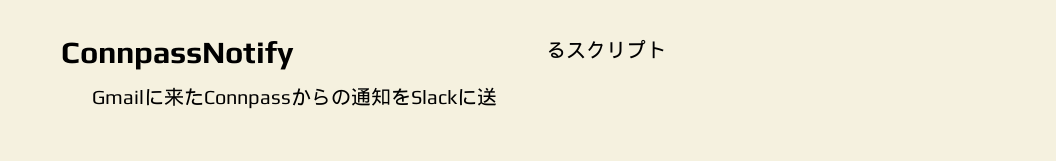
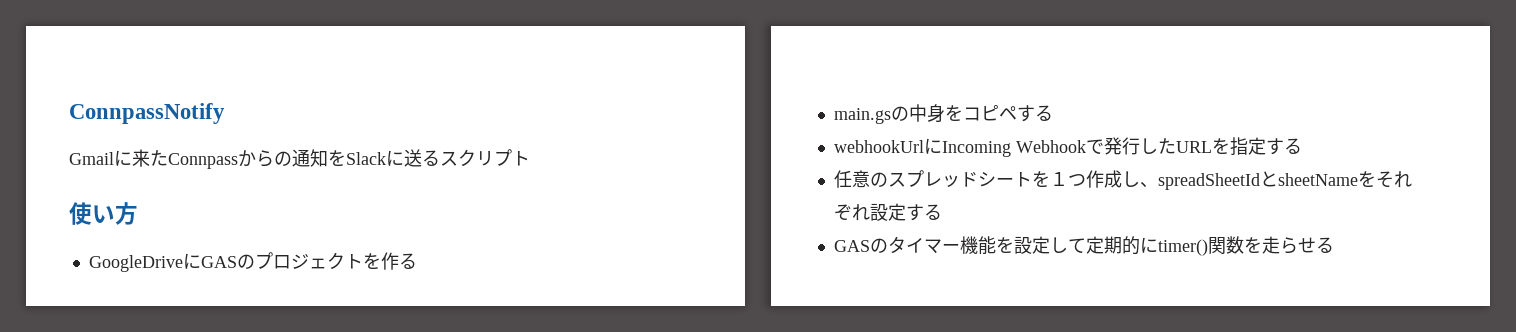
(666, 50) none -> [69,202,138,225] [88,252,417,272] [833,104,1053,124] [833,137,1302,157] [833,170,1412,190] [833,203,942,221] [833,236,1334,256] // 使い方 // GoogleDriveにGASのプロジェクトを作る // main.gsの中身をコピペする // webhookUrlにIncoming Webhookで発行したURLを指定する // 任意のスプレッドシートを１つ作成し、spreadSheetIdとsheetNameをそれぞれ設定する // GASのタイマー機能を設定して定期的にtimer()関数を走らせる

